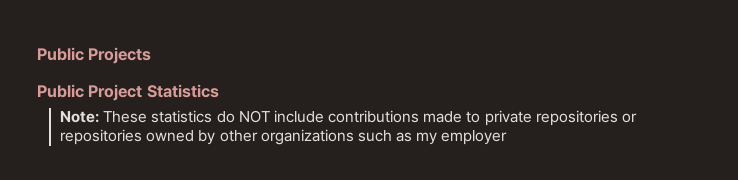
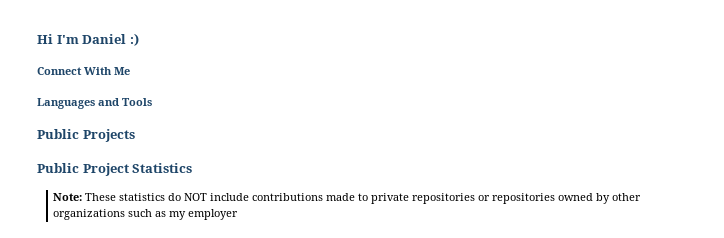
(37, 54) none -> [37,33,139,46] [37,67,130,75] [37,98,152,109] Hi I'm Daniel :) // Connect With Me // Languages and Tools //

